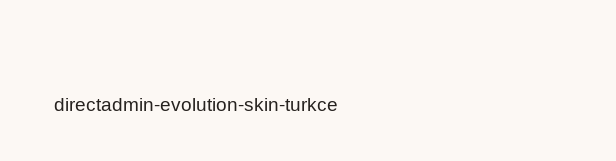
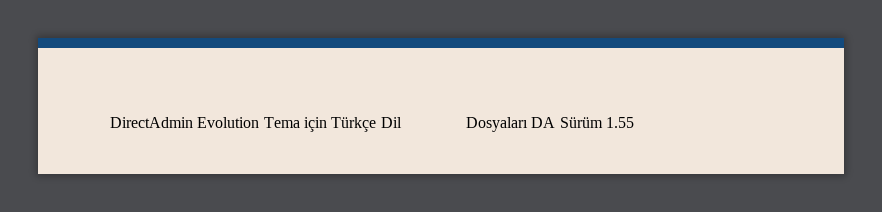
[54,98,338,111] directadmin-evolution-skin-turkce -> [110,117,634,132] DirectAdmin Evolution Tema için Türkçe Dil Dosyaları DA Sürüm 1.55

